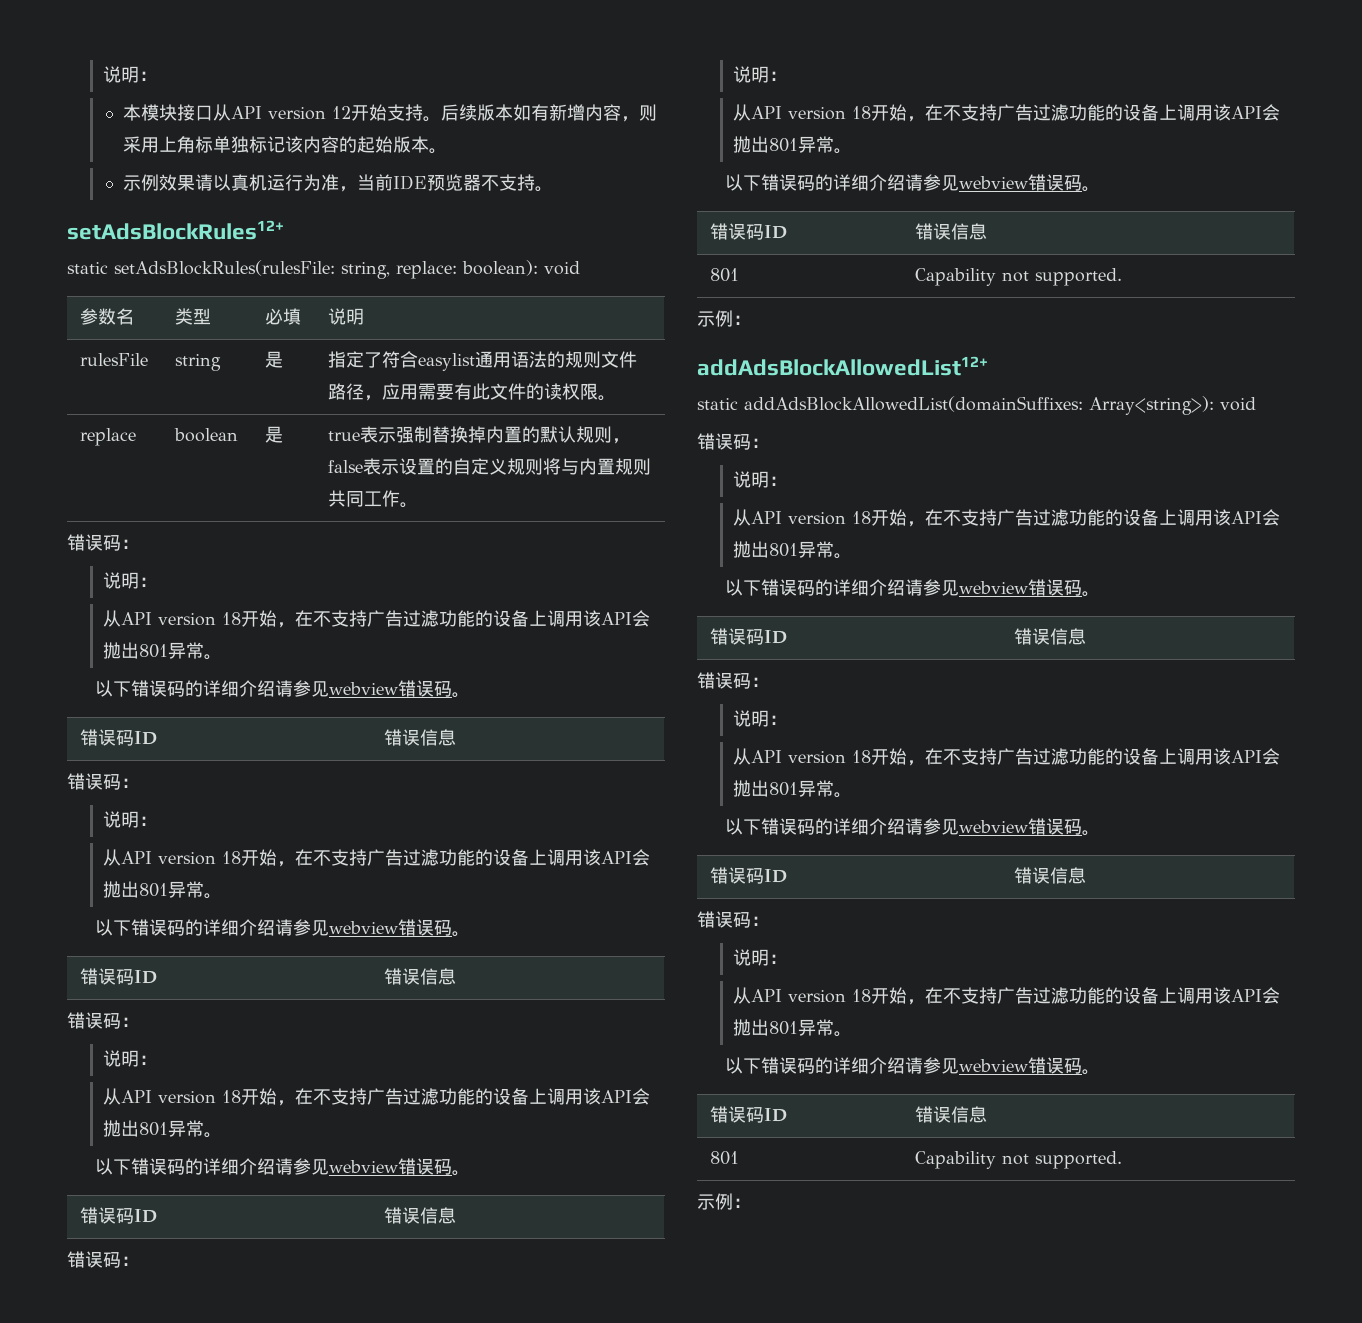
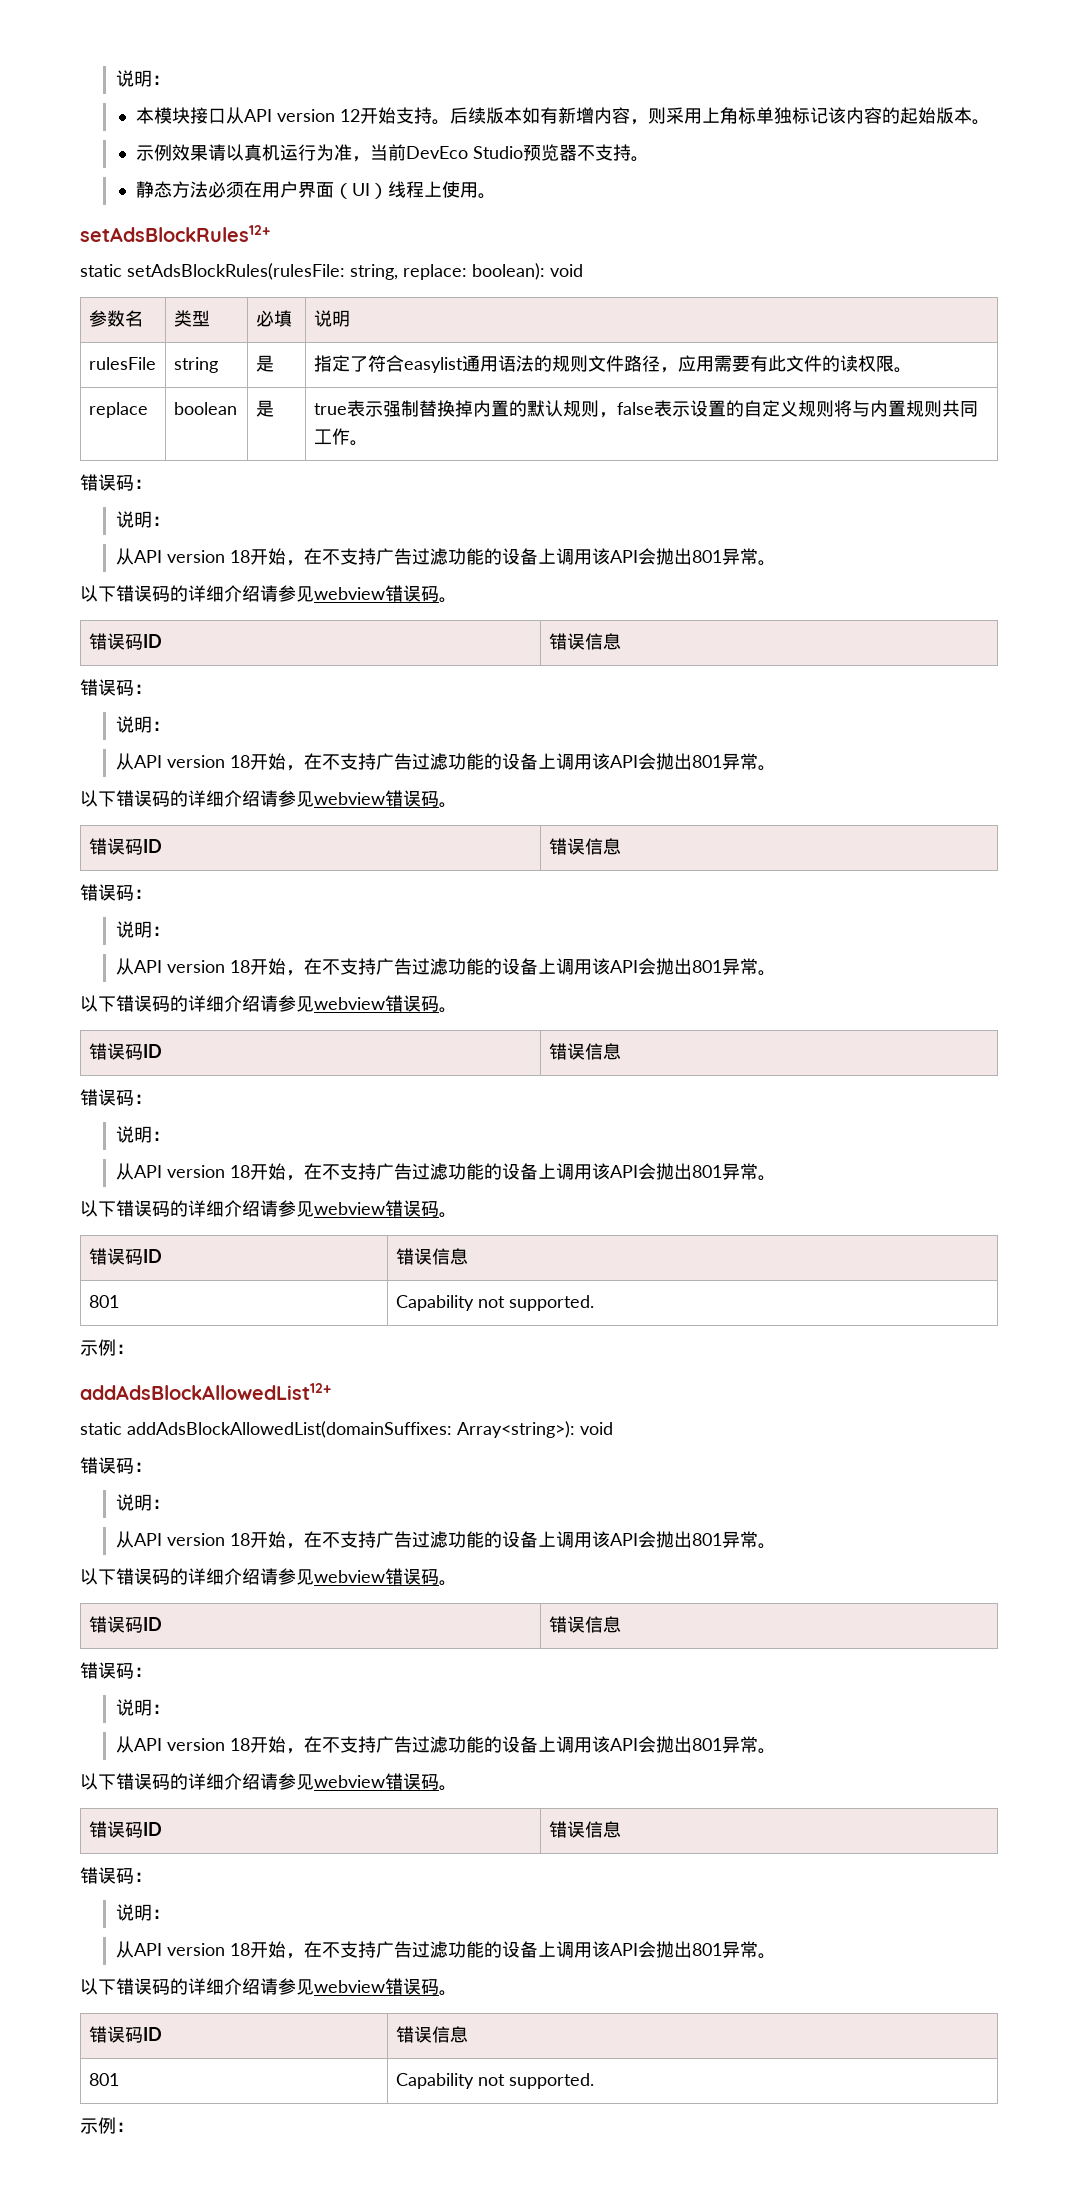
[392,175,427,190] IDE -> [405,146,523,159] DevEco Studio
(553, 189) none -> [135,181,496,199] // 静态方法必须在用户界面（UI）线程上使用。

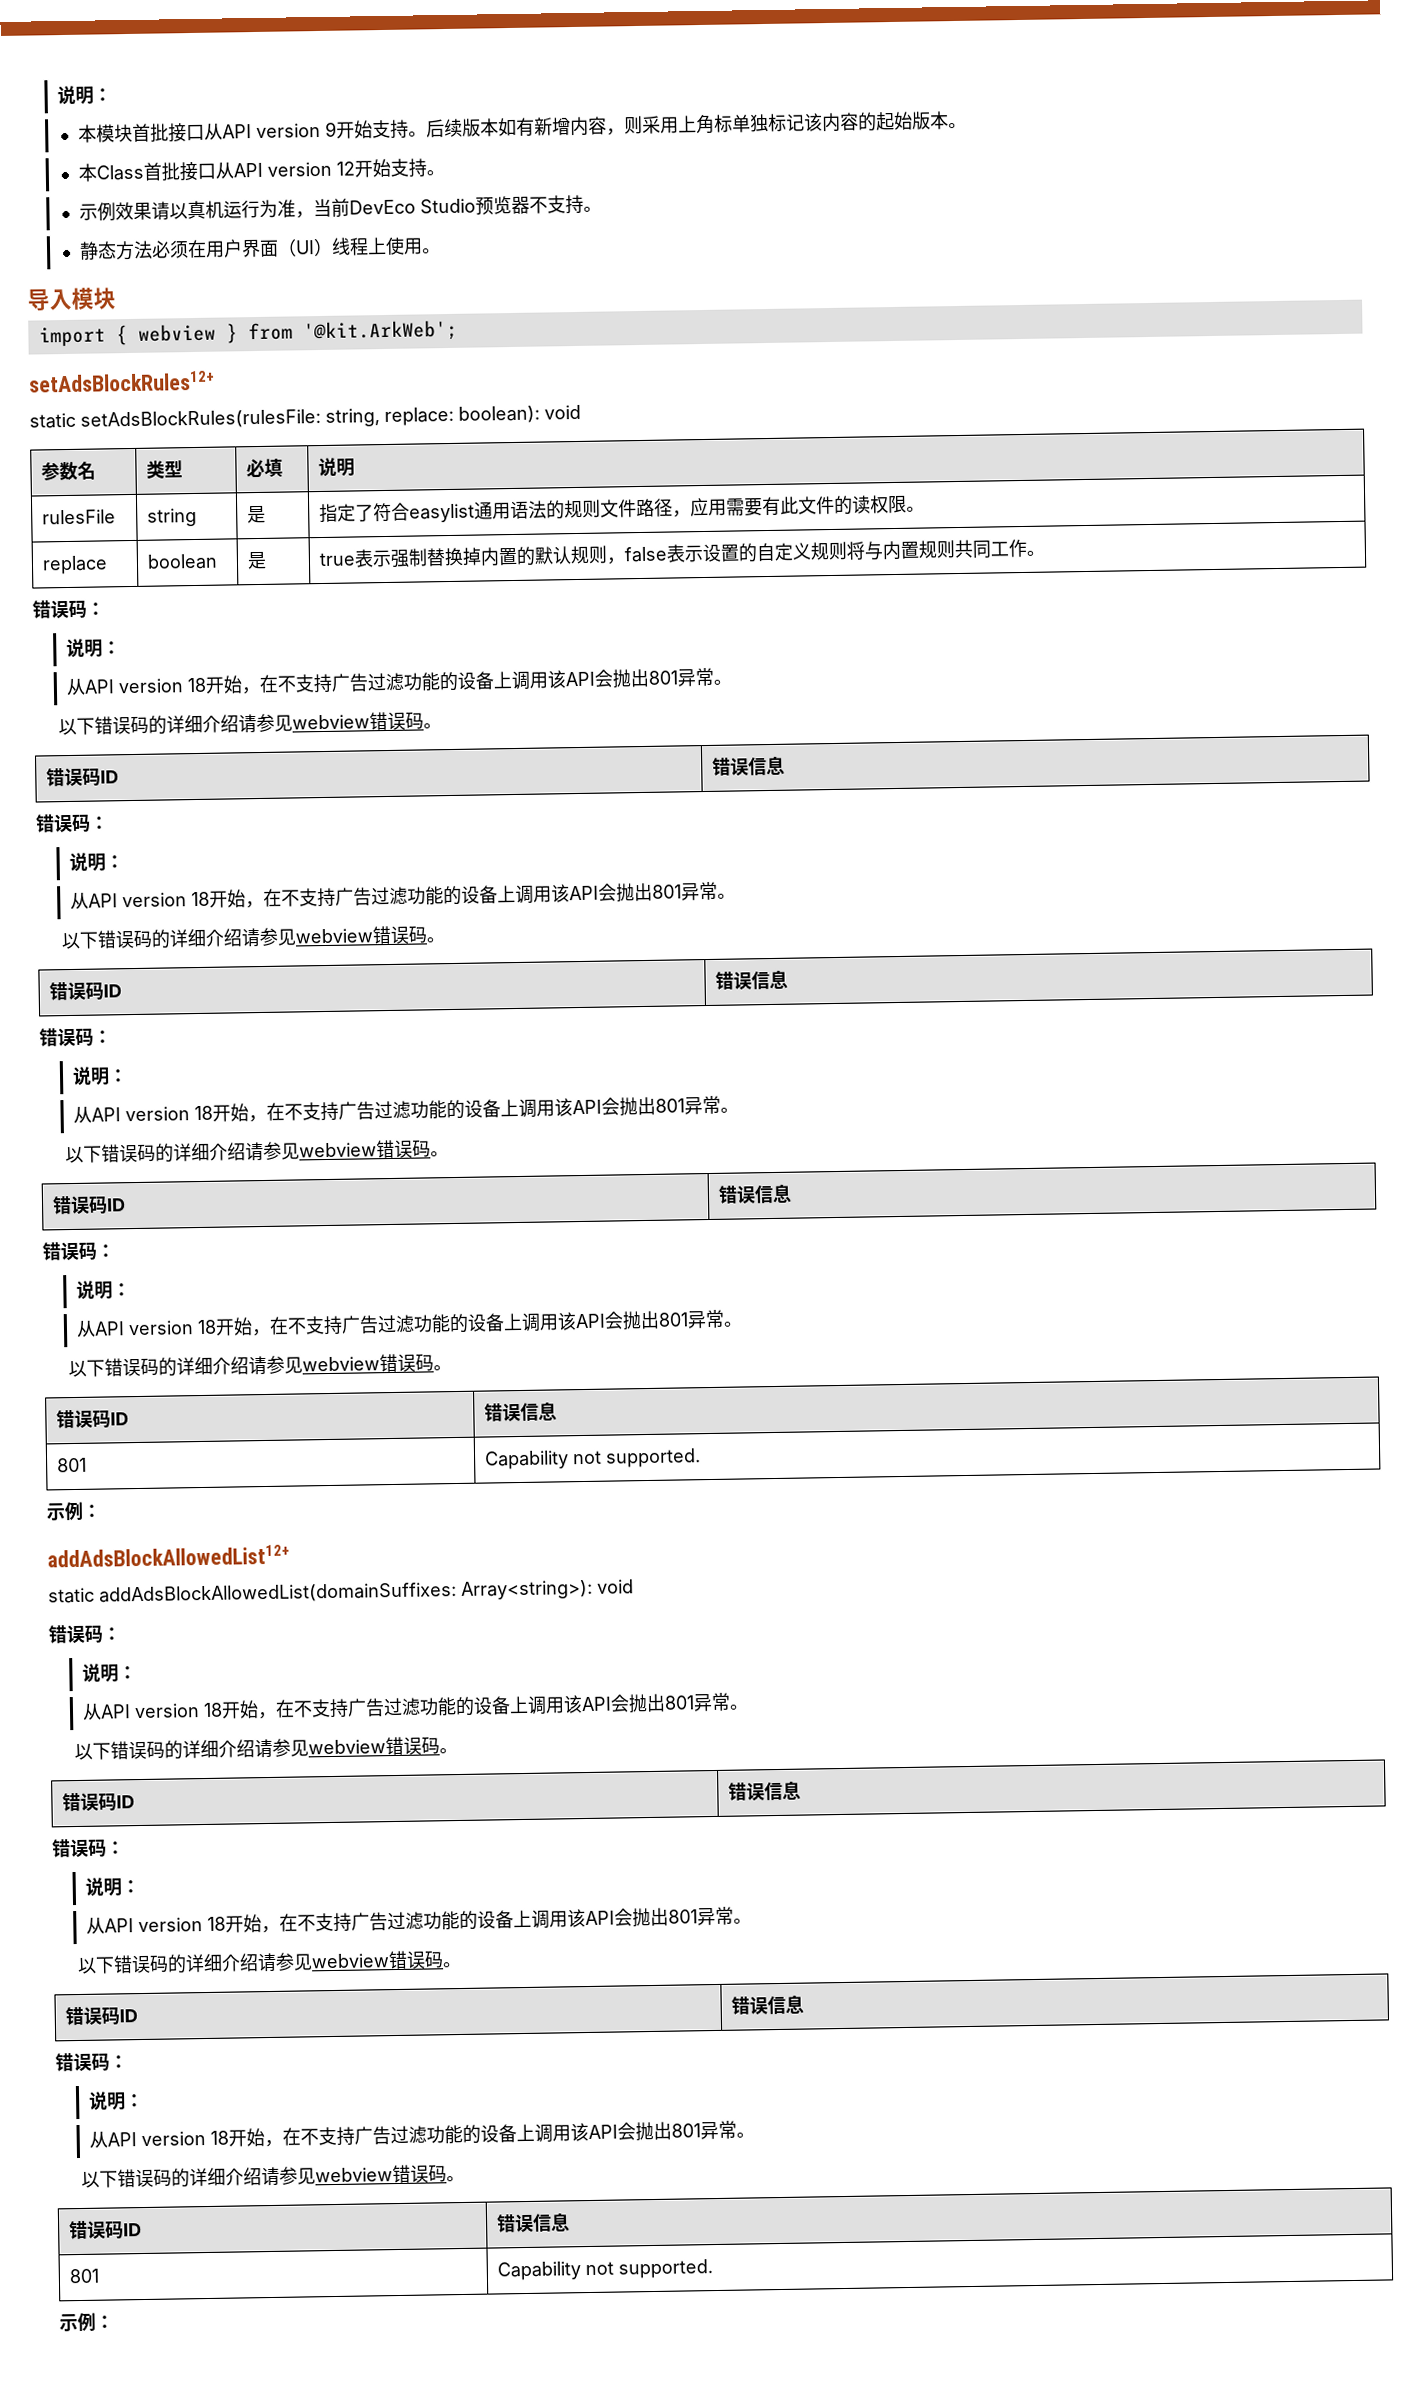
[189,107,360,124] 接口从API version 12 -> [131,121,337,143] 首批接口从API version 9
(990, 122) none -> [77,158,445,182] // 本Class首批接口从API version 12开始支持。
(496, 196) none -> [27,287,116,311] [38,319,458,347] // 导入模块 // import { webview } from '@kit.ArkWeb';

